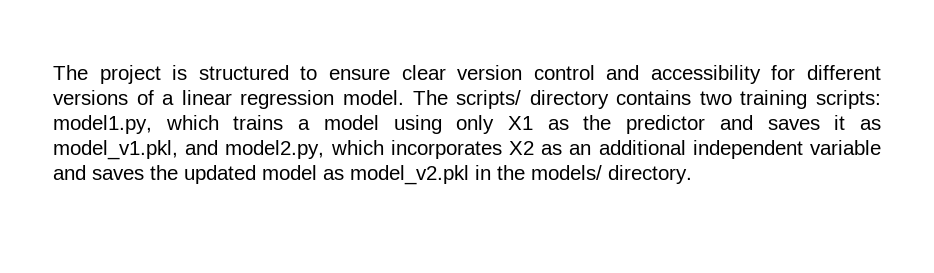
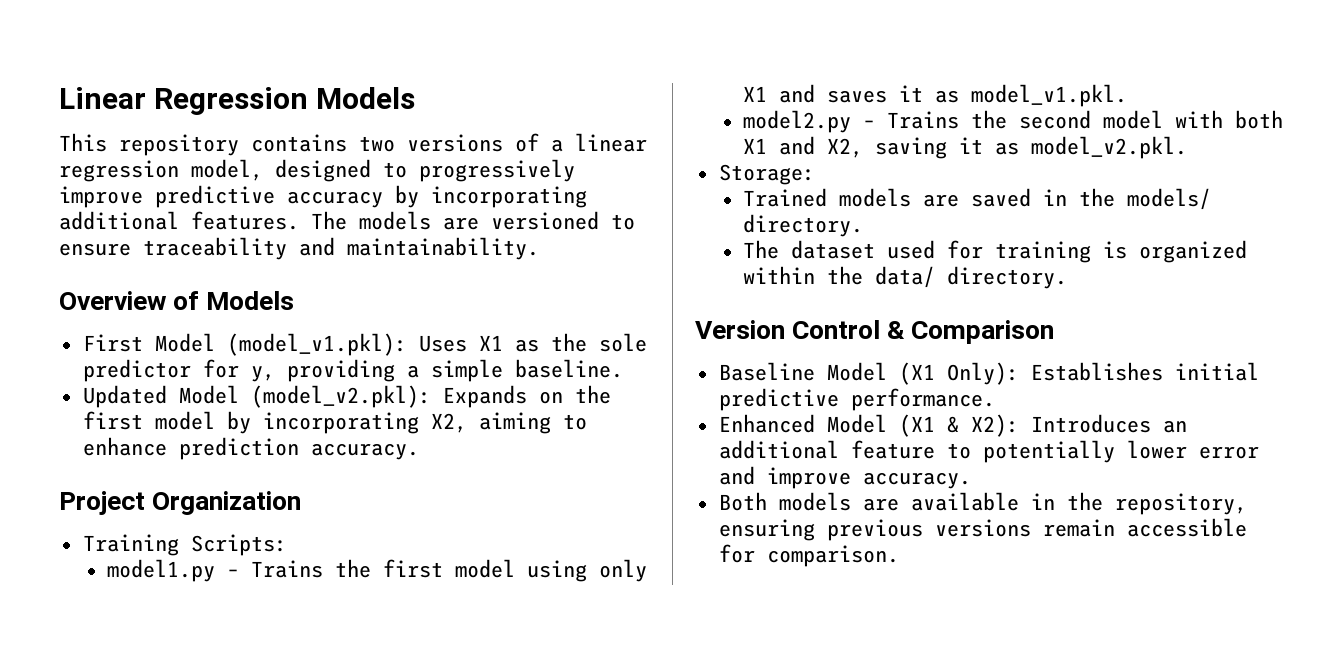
[53,65,882,84] The project is structured to ensure clear version control and accessibility for different -> [59,87,416,115] [59,133,395,156] Linear Regression Models // This repository contains two
[342,90,882,109] [53,115,311,134] model. The scripts/ directory contains two training scripts: model1.py, which trains a -> [191,159,575,182] [59,185,587,208] [59,211,635,230] [59,237,539,260] [59,291,295,310] [82,333,647,356] [82,359,623,382] [82,385,611,408] [82,411,587,434] [82,437,419,460] [59,491,302,515] [82,534,287,556] [107,559,444,582] model, designed to progressively improve predictive accuracy by incorporating additional features. The models are versioned to ensure traceability and maintainability. // Overview of Models // First Model (model_v1.pkl): Uses X1 as the sole predictor for y, providing a simple baseline. // Updated Model (model_v2.pkl): Expands on the first model by incorporating X2, aiming to enhance prediction accuracy. // Project Organization // Training Scripts: // model1.py – Trains the first
[547,115,706,134] as the predictor -> (768, 94) none
[53,140,882,160] [53,165,692,185] model_v1.pkl, and model2.py, which incorporates X2 as an additional independent variable and saves the updated model as model_v2.pkl in the models/ directory. -> [971,84,1128,107] [743,110,1284,133] [743,136,1188,159] [718,164,815,185] [743,188,1212,210] [743,214,864,237] [743,240,1248,263] [743,266,1068,289] [695,320,1055,344] [718,362,1259,385] [718,388,995,411] [718,414,1187,437] [718,440,1259,463] [718,466,971,489] [718,492,1247,515] [718,518,1247,541] [718,544,899,567] model_v1.pkl. // model2.py – Trains the second model with both X1 and X2, saving it as model_v2.pkl. // Storage: // Trained models are saved in the models/ directory. // The dataset used for training is organized within the data/ directory. // Version Control & Comparison // Baseline Model (X1 Only): Establishes initial predictive performance. // Enhanced Model (X1 & X2): Introduces an additional feature to potentially lower error and improve accuracy. // Both models are available in the repository, ensuring previous versions remain accessible for comparison.

